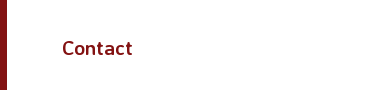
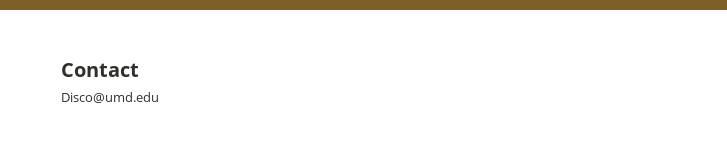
(133, 48) none -> [61,92,159,103] // Disco@umd.edu

